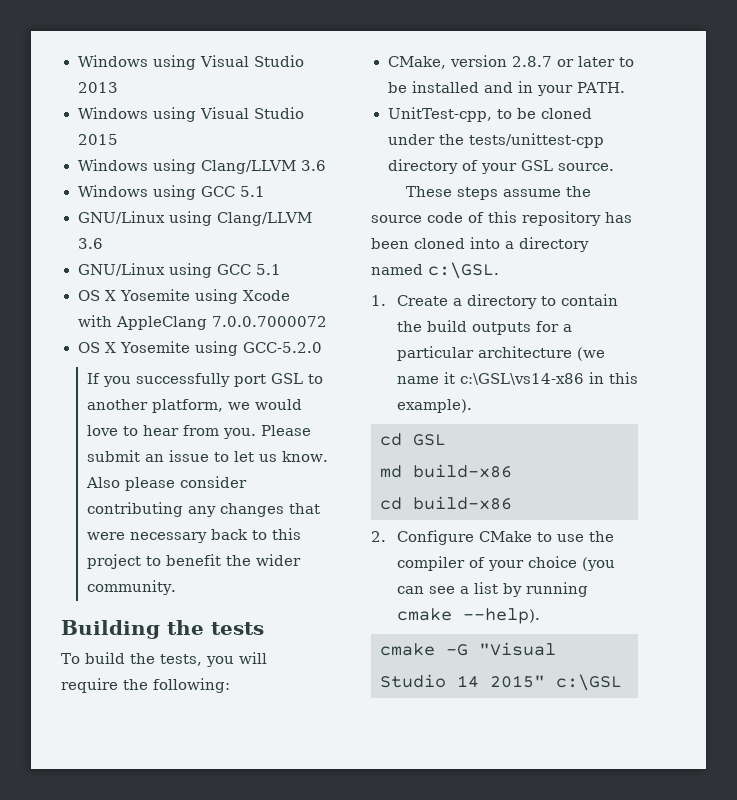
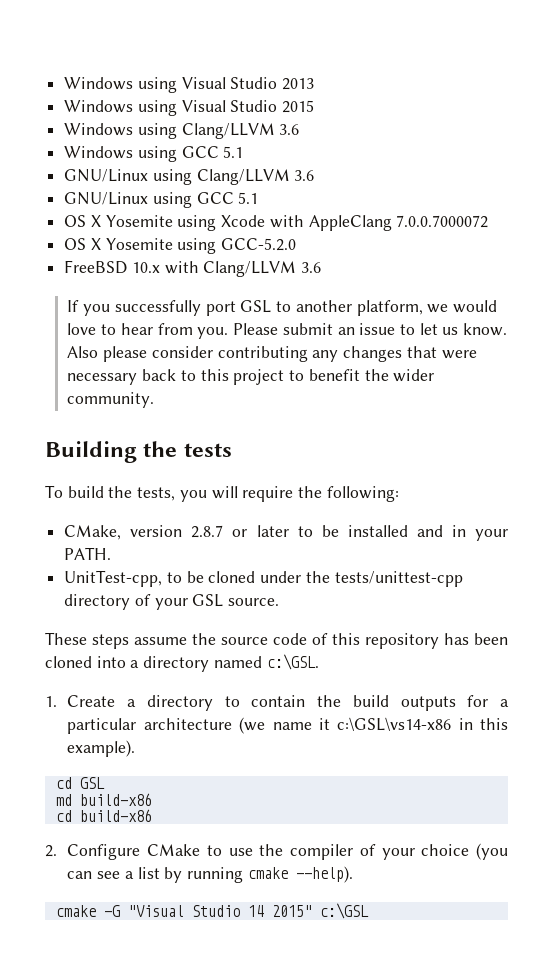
(323, 347) none -> [64,260,322,277] // FreeBSD 10.x with Clang/LLVM 3.6

